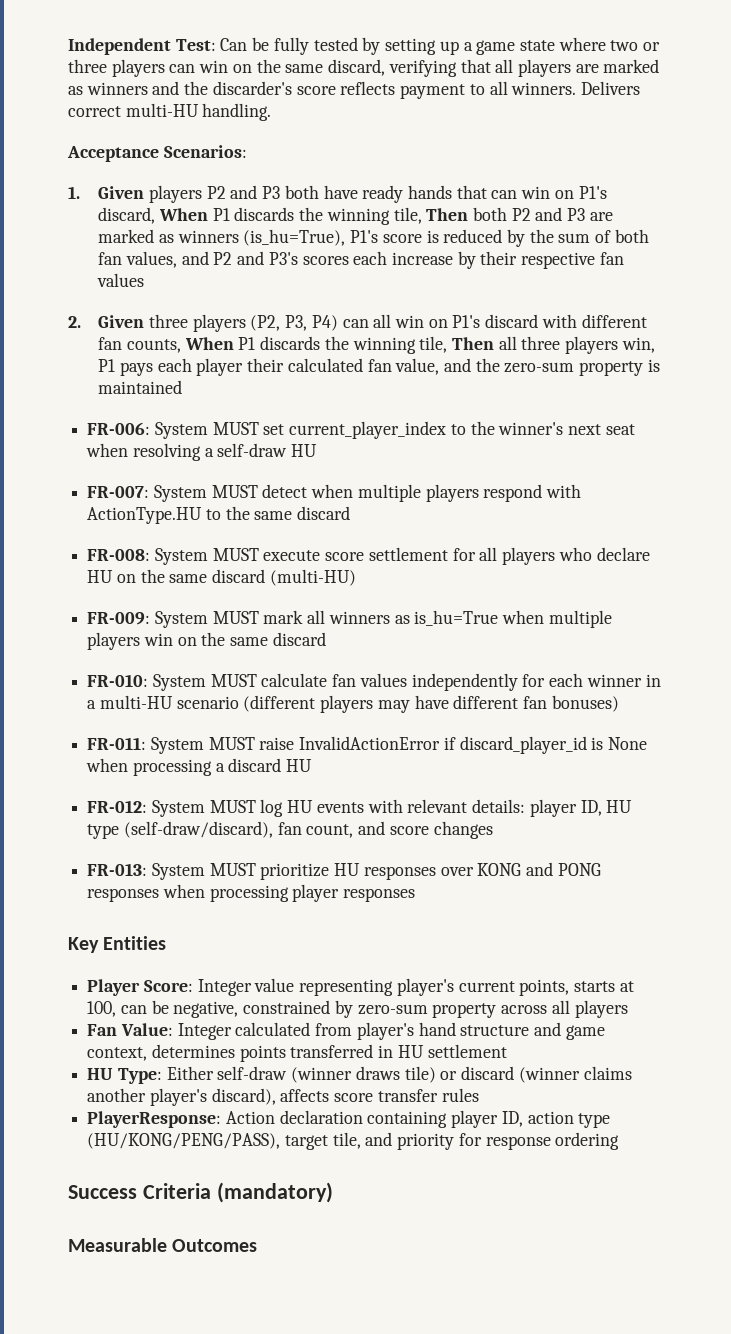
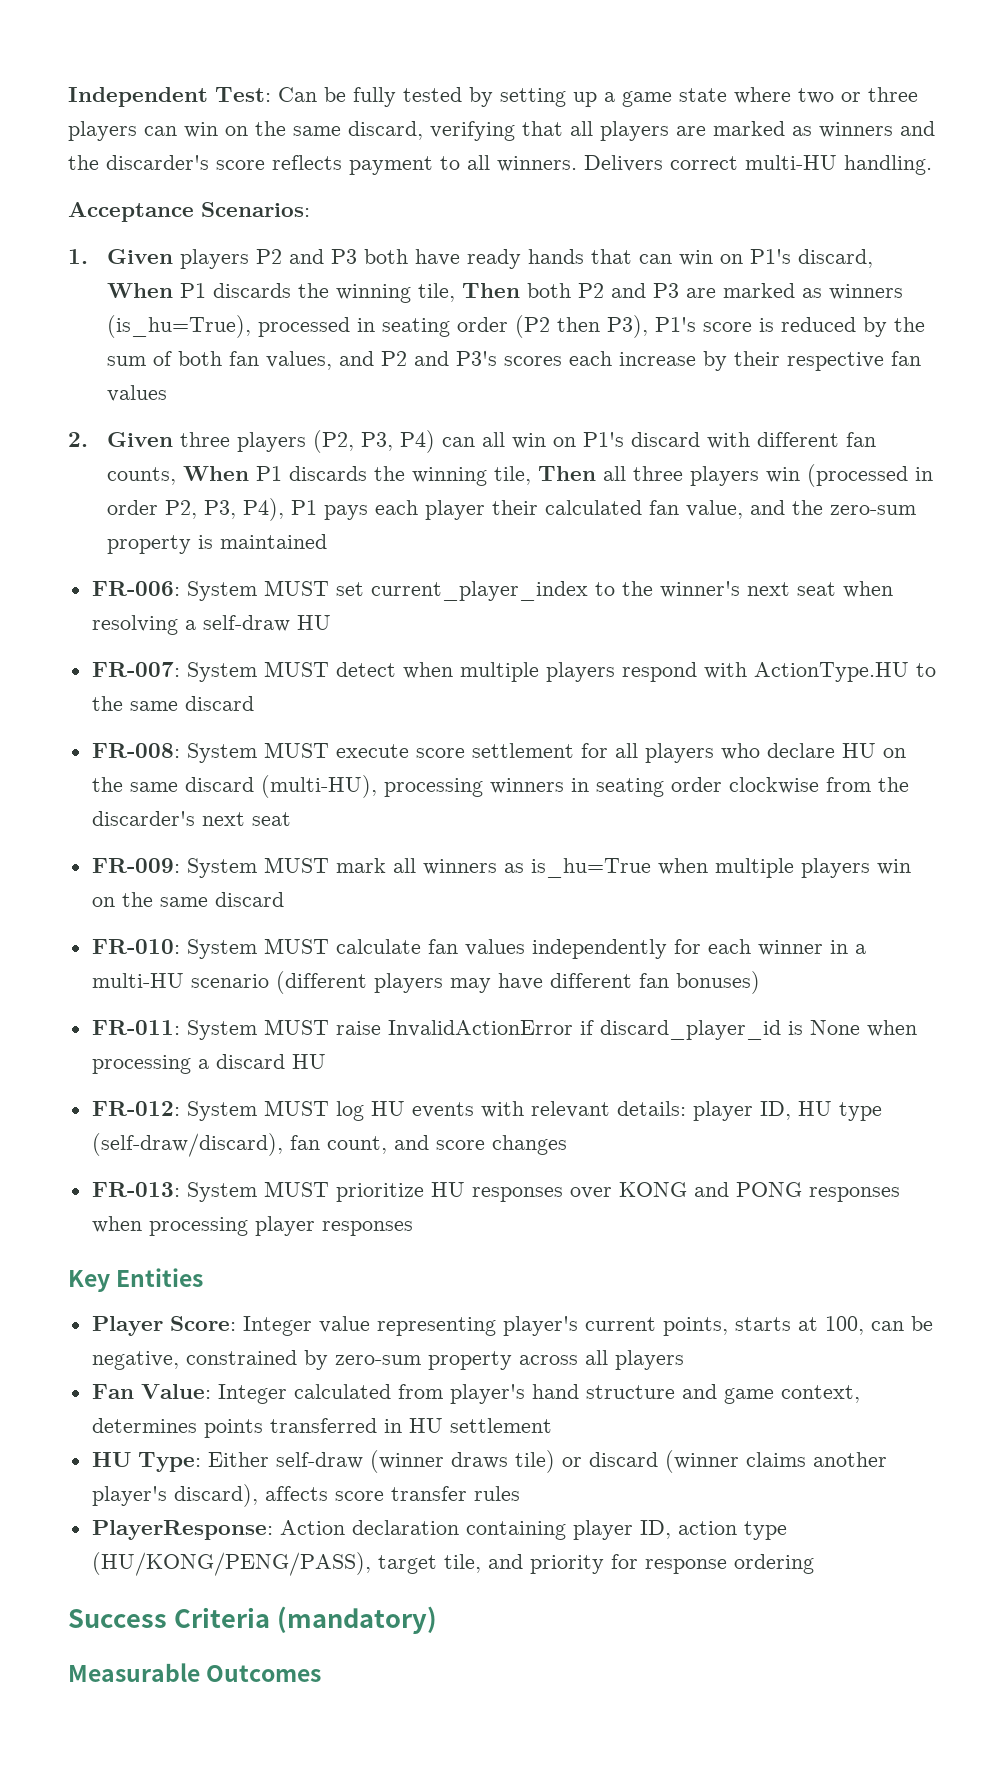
(346, 237) none -> [258,315,649,338] processed in seating order (P2 then P3),
[621,337,655,353] win, -> [766,464,934,487] [107,498,285,521] win (processed in order P2, P3, P4),
[269,569,356,586] (multi-HU) -> [260,775,909,798] [91,811,291,826] (multi-HU), processing winners in seating order clockwise from the discarder's next seat

